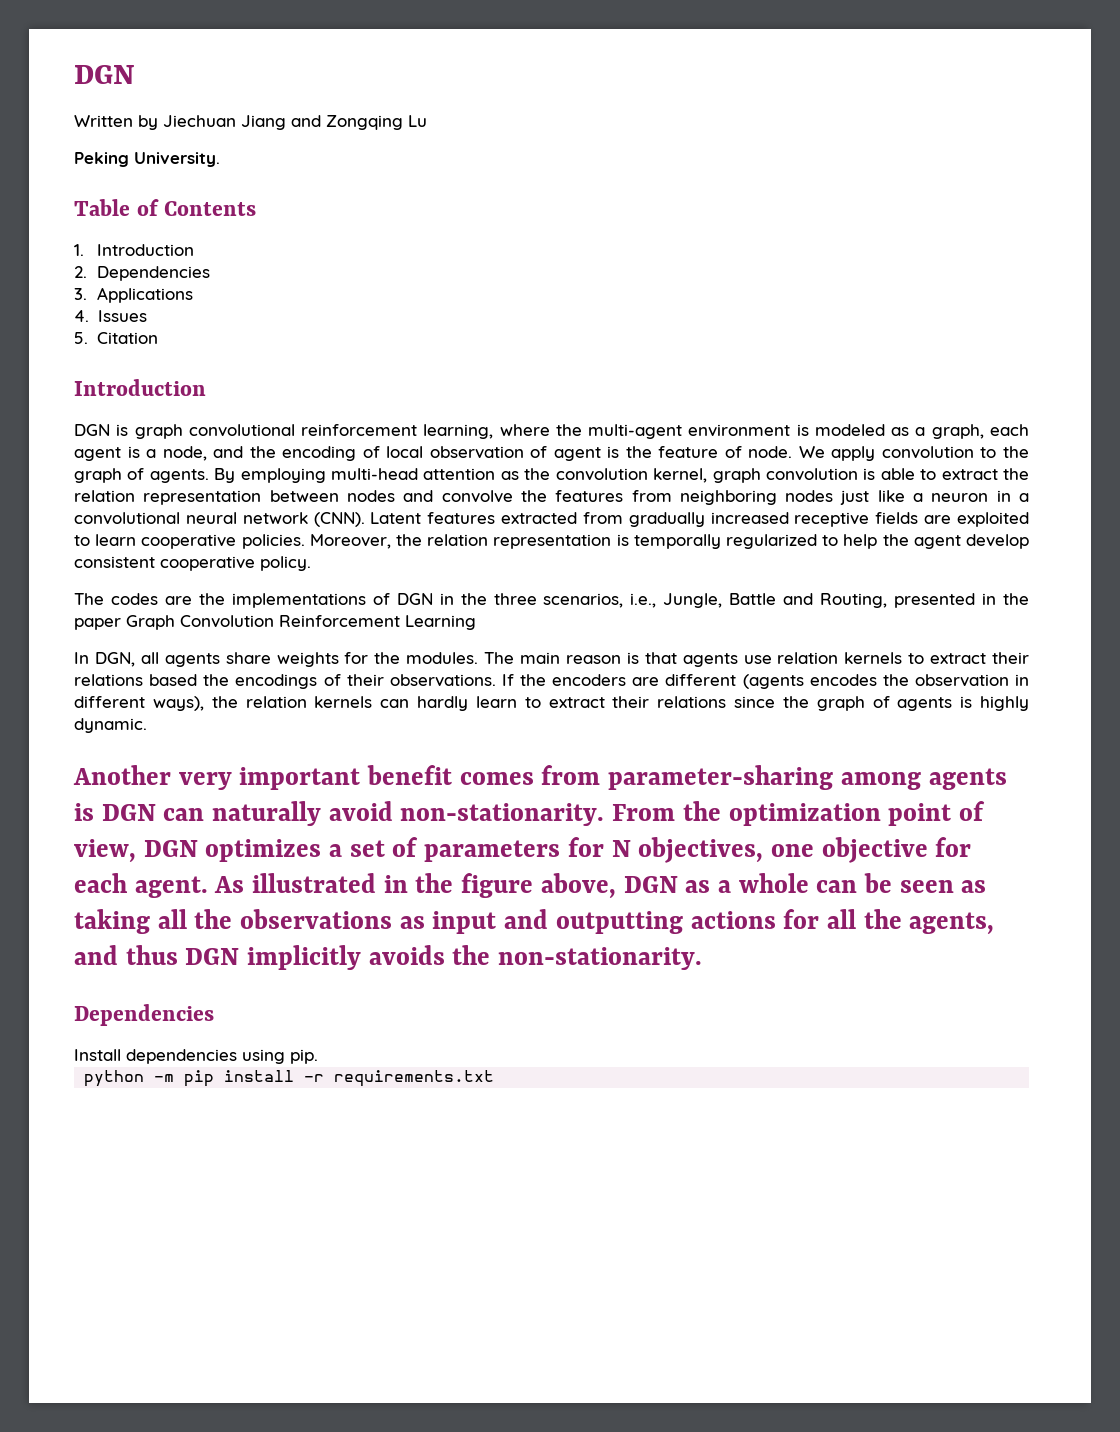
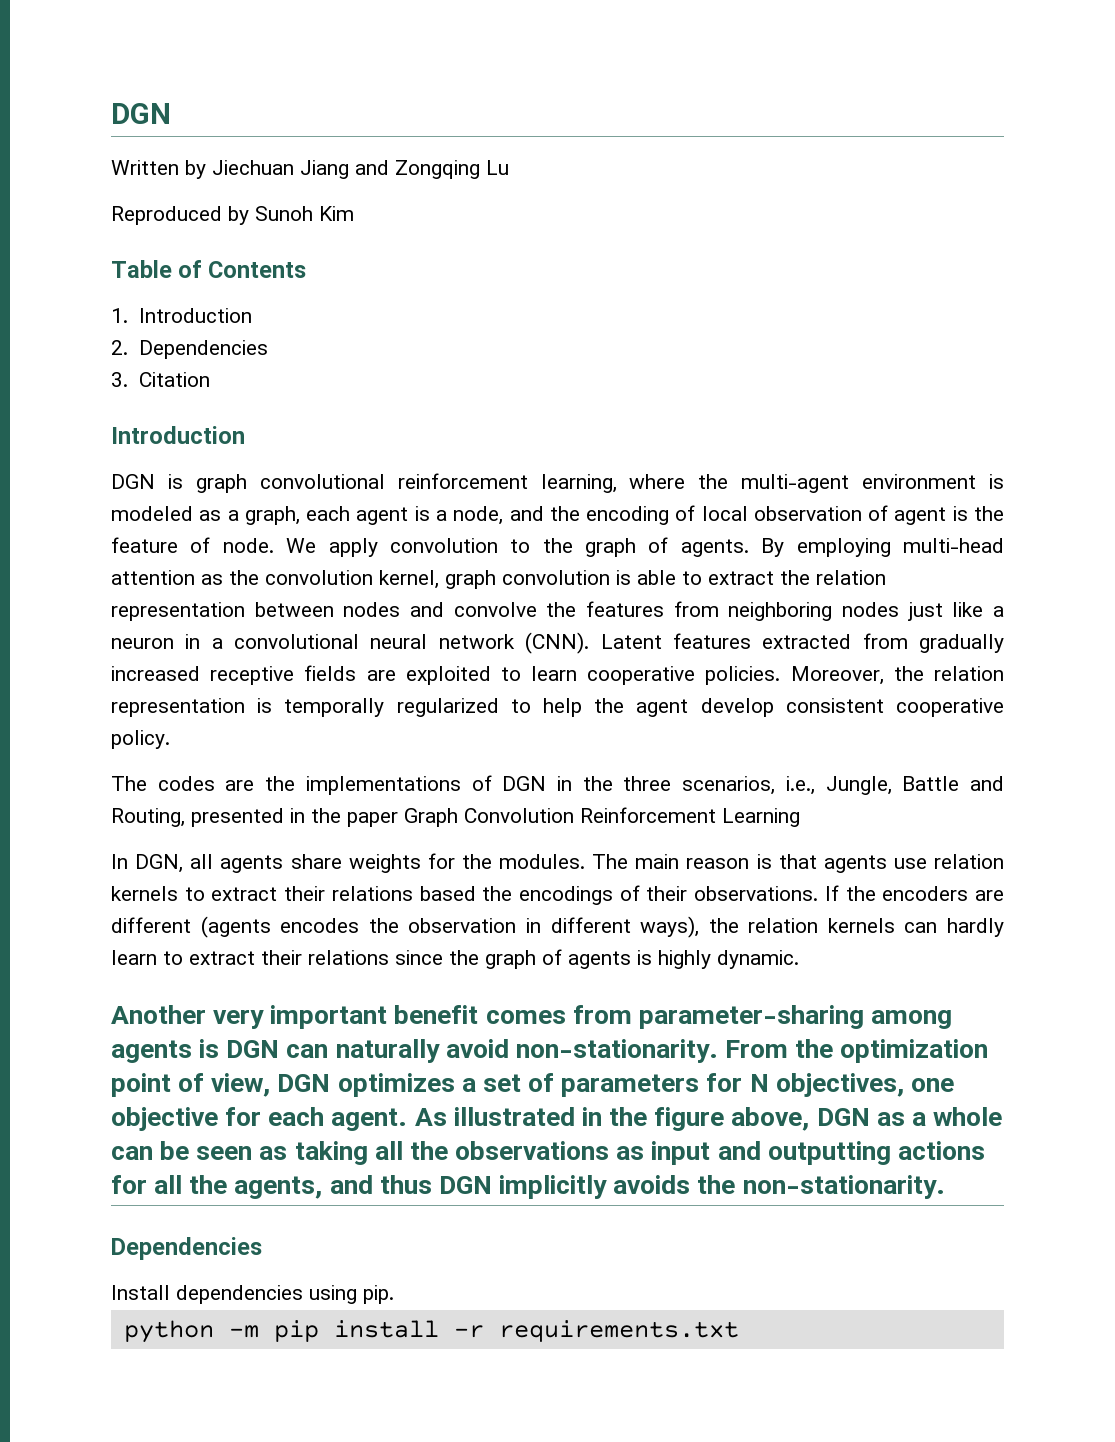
[74,152,220,167] Peking University. -> [111,206,354,225] Reproduced by Sunoh Kim
[96,287,193,303] [74,310,147,322] [74,332,88,344] Applications // 4. Issues // 5. -> (128, 379) none

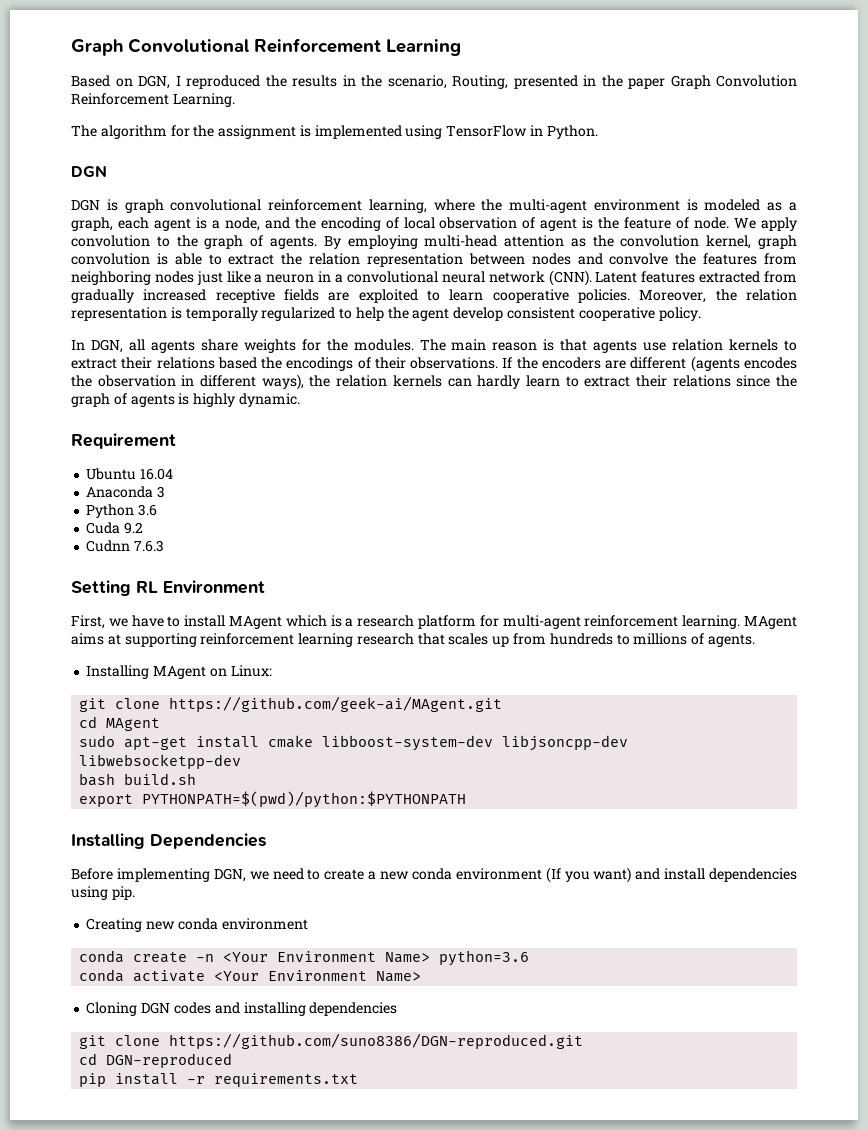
[111,103,171,124] [111,160,509,179] [111,206,354,225] [111,260,306,278] [111,308,252,323] [111,340,268,359] [111,372,210,387] [111,426,245,444] DGN // Written by Jiechuan Jiang and Zongqing Lu // Reproduced by Sunoh Kim // Table of Contents // 1. Introduction // 2. Dependencies // 3. Citation // Introduction -> [71,38,461,56] [71,75,797,89] [71,93,235,107] [71,125,598,139] [71,165,107,177] Graph Convolutional Reinforcement Learning // Based on DGN, I reproduced the results in the scenario, Routing, presented in the paper Graph Convolution Reinforcement Learning. // The algorithm for the assignment is implemented using TensorFlow in Python. // DGN
[111,775,1004,795] [111,807,800,827] // The codes are the implementations of DGN in the three scenarios, i.e., Jungle, Battle and Routing, presented in the paper Graph Convolution Reinforcement Learning -> (701, 314) none
[111,1005,953,1029] [111,1039,989,1063] [111,1073,954,1097] [111,1107,1003,1131] [111,1141,985,1165] [111,1175,945,1199] [111,1237,262,1260] [111,1285,394,1304] [123,1320,259,1343] Another very important benefit comes from parameter-sharing among agents is DGN can naturally avoid non-stationarity. From the optimization point of view, DGN optimizes a set of parameters for N objectives, one objective for each agent. As illustrated in the figure above, DGN as a whole can be seen as taking all the observations as input and outputting actions for all the agents, and thus DGN implicitly avoids the non-stationarity. // Dependencies // Install dependencies using pip. // python -m -> [71,433,176,449] [86,468,174,480] [86,486,166,498] [86,504,158,518] [86,522,144,534] [86,540,165,552] [71,580,265,596] [71,615,797,629] [71,633,755,647] [86,665,272,679] [79,696,503,712] [79,716,161,731] [79,735,629,751] [79,754,242,769] [79,773,197,786] [79,791,467,808] [71,833,266,849] [71,867,797,883] [71,886,135,900] [86,918,308,932] [79,950,530,966] [79,969,422,982] [86,1002,398,1016] [79,1033,584,1049] [79,1053,233,1068] Requirement // Ubuntu 16.04 // Anaconda 3 // Python 3.6 // Cuda 9.2 // Cudnn 7.6.3 // Setting RL Environment // First, we have to install MAgent which is a research platform for multi-agent reinforcement learning. MAgent aims at supporting reinforcement learning research that scales up from hundreds to millions of agents. // Installing MAgent on Linux: // git clone https://github.com/geek-ai/MAgent.git // cd MAgent // sudo apt-get install cmake libboost-system-dev libjsoncpp-dev libwebsocketpp-dev // bash build.sh // export PYTHONPATH=$(pwd)/python:$PYTHONPATH // Installing Dependencies // Before implementing DGN, we need to create a new conda environment (If you want) and install dependencies using pip. // Creating new conda environment // conda create -n <Your Environment Name> python=3.6 // conda activate <Your Environment Name> // Cloning DGN codes and installing dependencies // git clone https://github.com/suno8386/DGN-reproduced.git // cd DGN-reproduced //

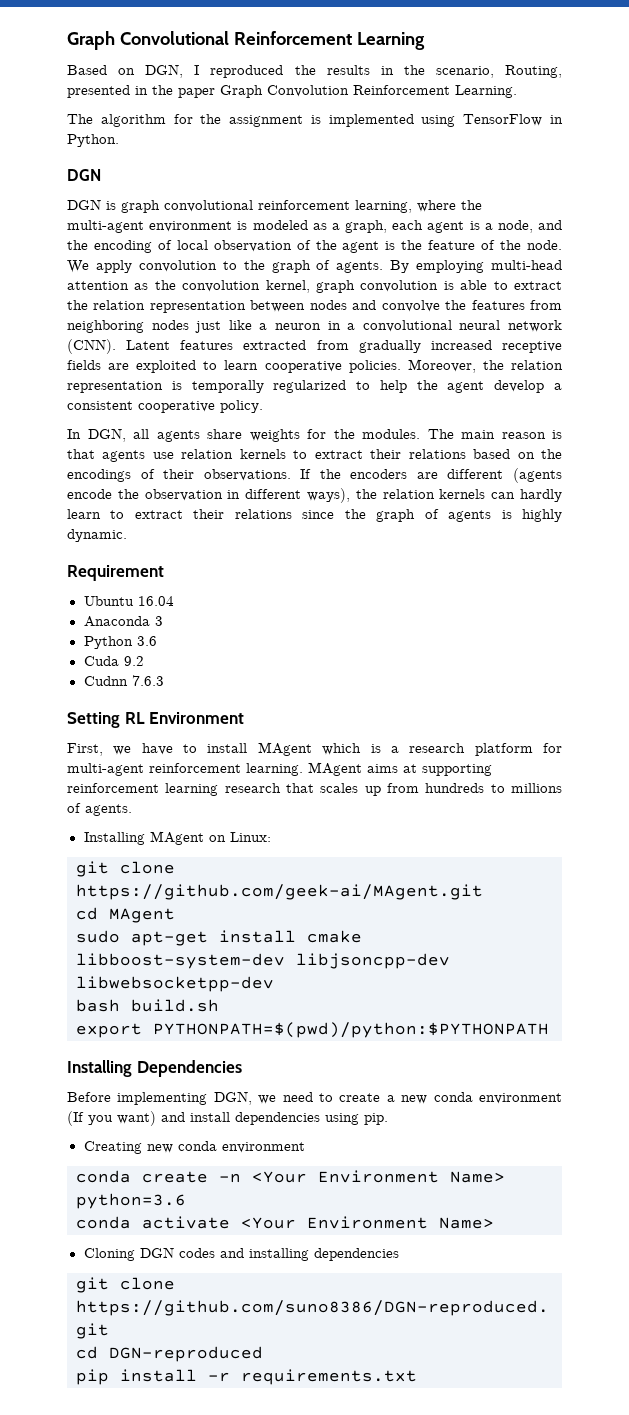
(536, 223) none -> [315,240,337,250] the
(690, 223) none -> [500,240,522,250] the
(504, 314) none -> [554,383,562,390] a
(257, 363) none -> [517,452,535,459] on
[743,357,797,369] encodes -> [67,489,112,499] encode

